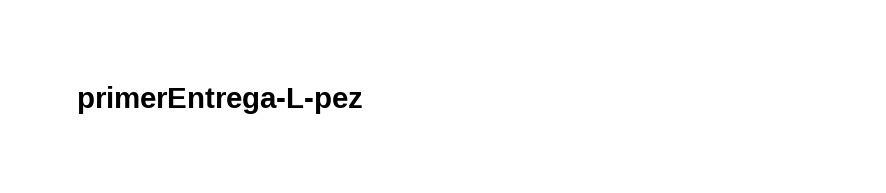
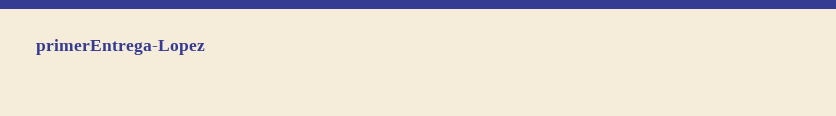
[77,86,363,114] primerEntrega-L-pez -> [36,39,205,55] primerEntrega-Lopez

